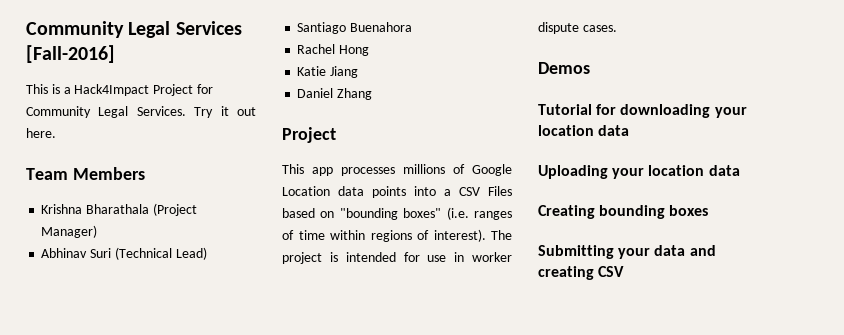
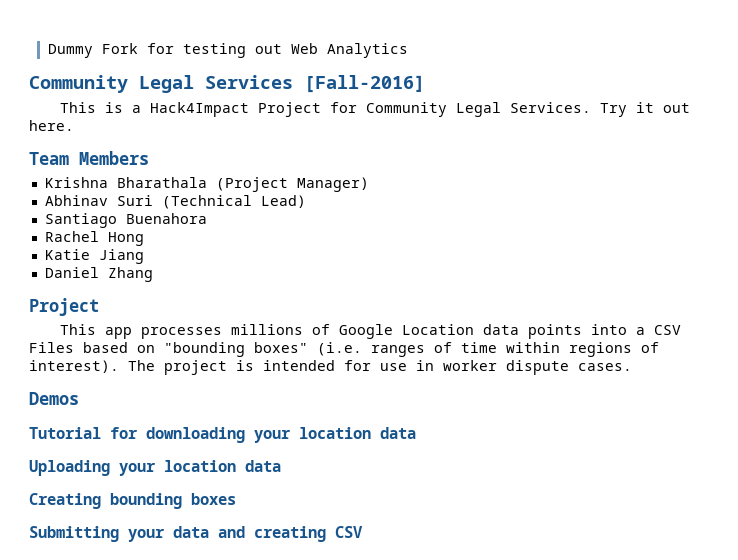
(26, 29) none -> [47,43,408,58] Dummy Fork for testing out Web Analytics //

